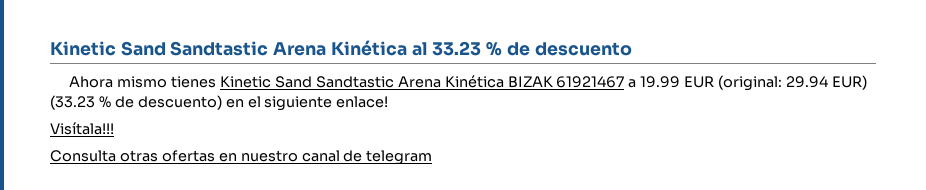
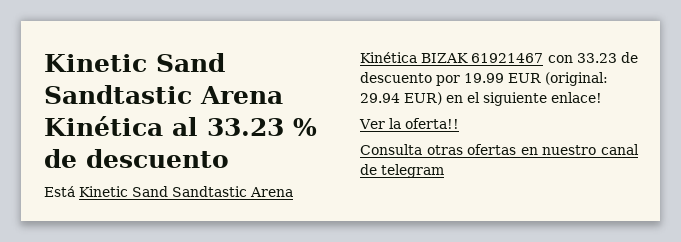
[69,76,217,88] Ahora mismo tienes -> [44,186,75,197] Está
[628,79,637,88] a -> [547,52,638,63] [360,72,460,86] con 33.23 de descuento por
[50,95,222,110] (33.23 % de descuento) -> (442, 98) none
[50,122,114,135] Visítala!!! -> [359,118,459,129] Ver la oferta!!

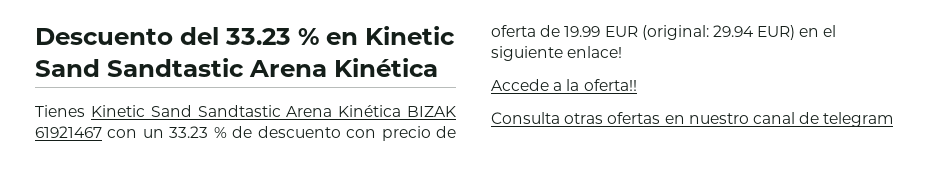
[44,53,225,72] [44,85,283,104] [44,116,317,136] [44,149,229,168] [44,186,75,197] Kinetic Sand Sandtastic Arena Kinética al 33.23 % de descuento // Está -> [35,26,455,45] [35,58,438,77] [35,105,85,117] Descuento del 33.23 % en Kinetic Sand Sandtastic Arena Kinética // Tienes
[576,52,638,63] [360,72,460,86] 33.23 de descuento por -> [142,126,457,141] [491,25,561,37] un 33.23 % de descuento con precio de oferta de
[359,119,385,129] Ver -> [491,79,563,91] Accede a

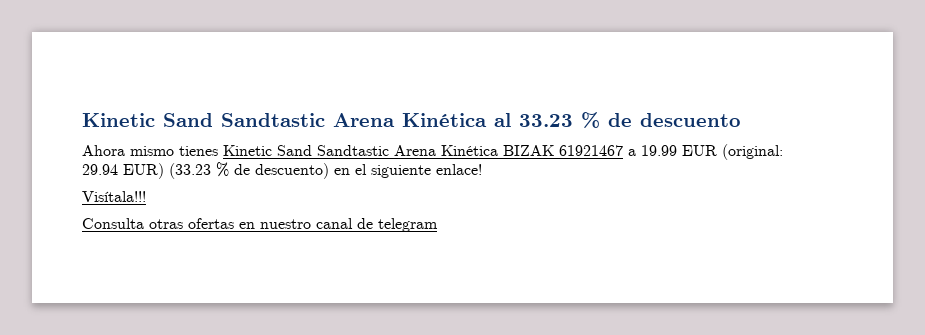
[35,26,455,45] [35,58,438,77] [35,105,85,117] Descuento del 33.23 % en Kinetic Sand Sandtastic Arena Kinética // Tienes -> [82,112,741,128] [82,145,218,156] Kinetic Sand Sandtastic Arena Kinética al 33.23 % de descuento // Ahora mismo tienes
[107,126,457,141] [491,25,561,37] con un 33.23 % de descuento con precio de oferta de -> [628,149,636,156] a
(796, 32) none -> [169,162,329,179] (33.23 % de descuento)
[491,79,637,91] Accede a la oferta!! -> [82,191,146,202] Visítala!!!

